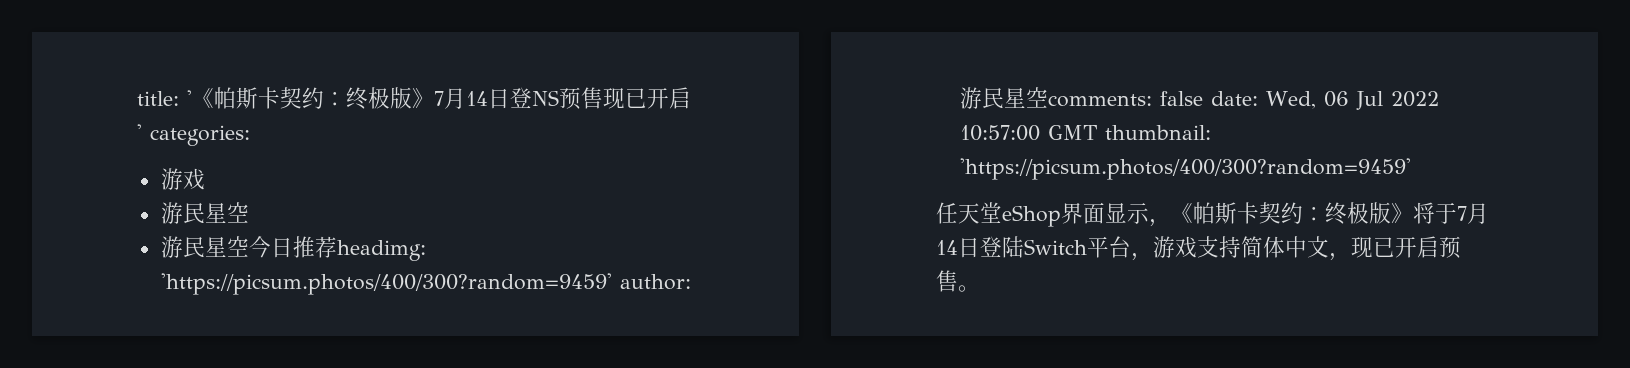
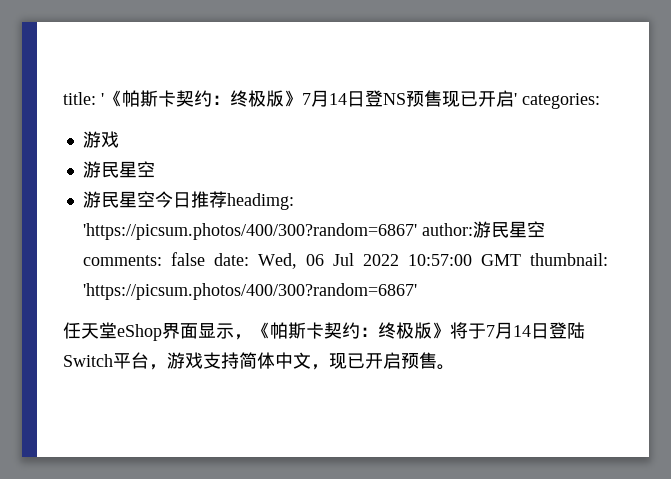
[160,273,612,295] 'https://picsum.photos/400/300?random=9459' -> [82,223,417,240] 'https://picsum.photos/400/300?random=6867'
[959,158,1411,180] 'https://picsum.photos/400/300?random=9459' -> [82,283,417,300] 'https://picsum.photos/400/300?random=6867'

